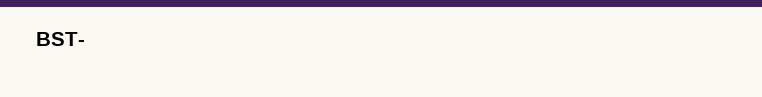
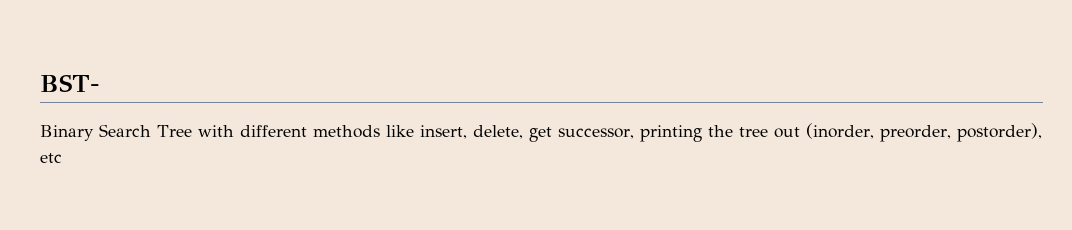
(85, 39) none -> [40,123,1042,142] [40,153,62,163] // Binary Search Tree with different methods like insert, delete, get successor, printing the tree out (inorder, preorder, postorder), etc

